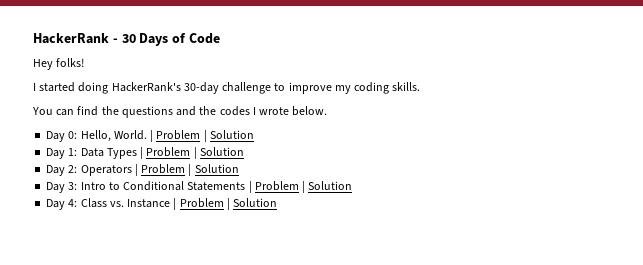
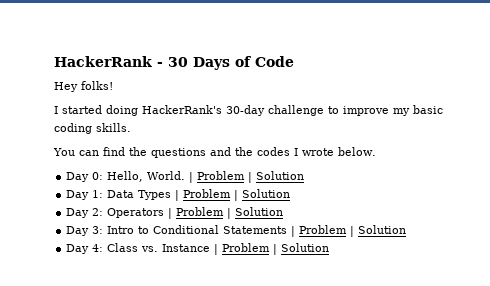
(351, 89) none -> [413,105,443,114] basic

